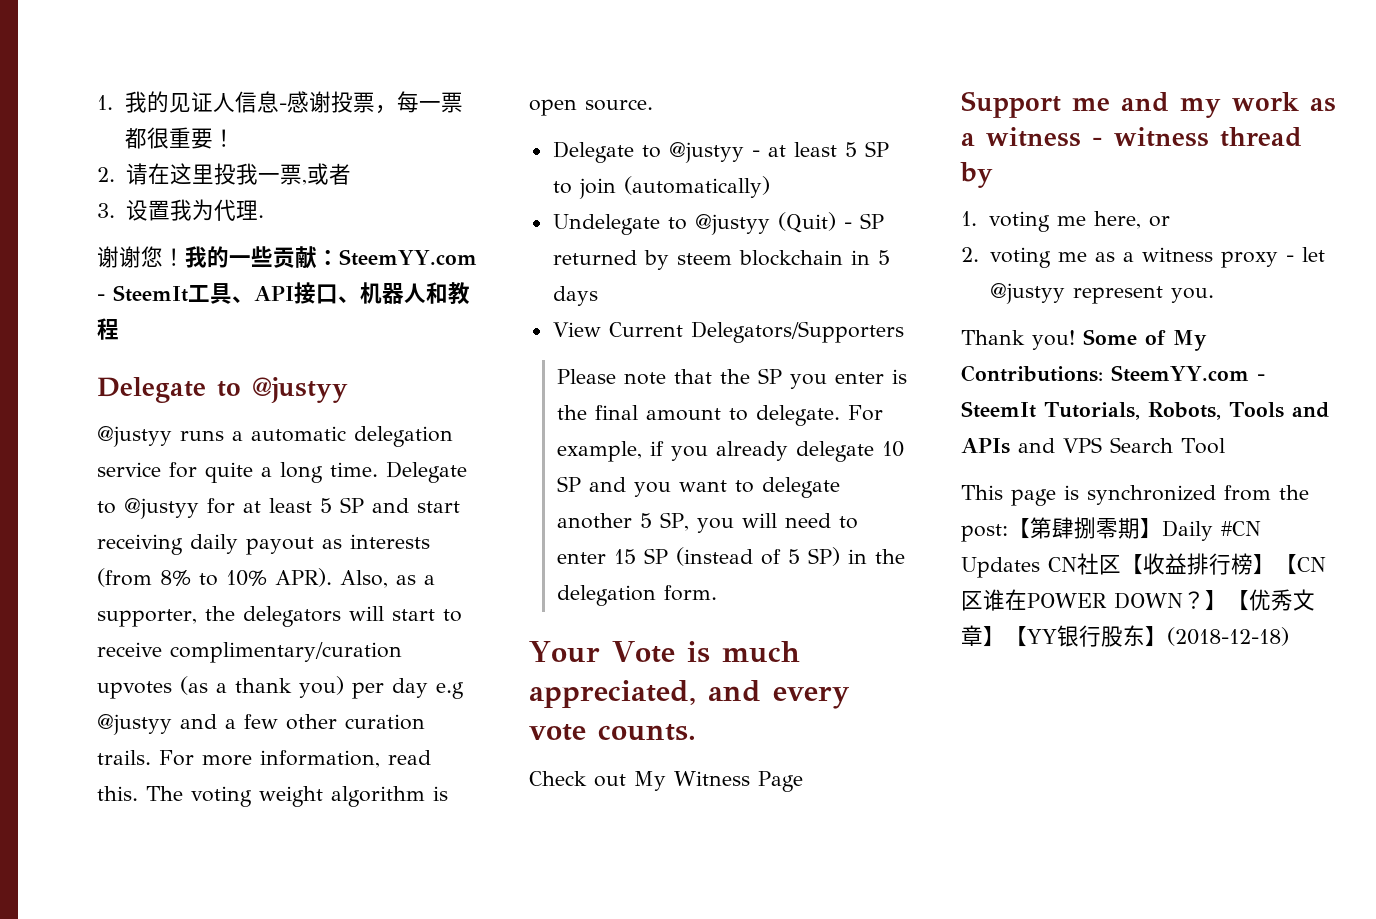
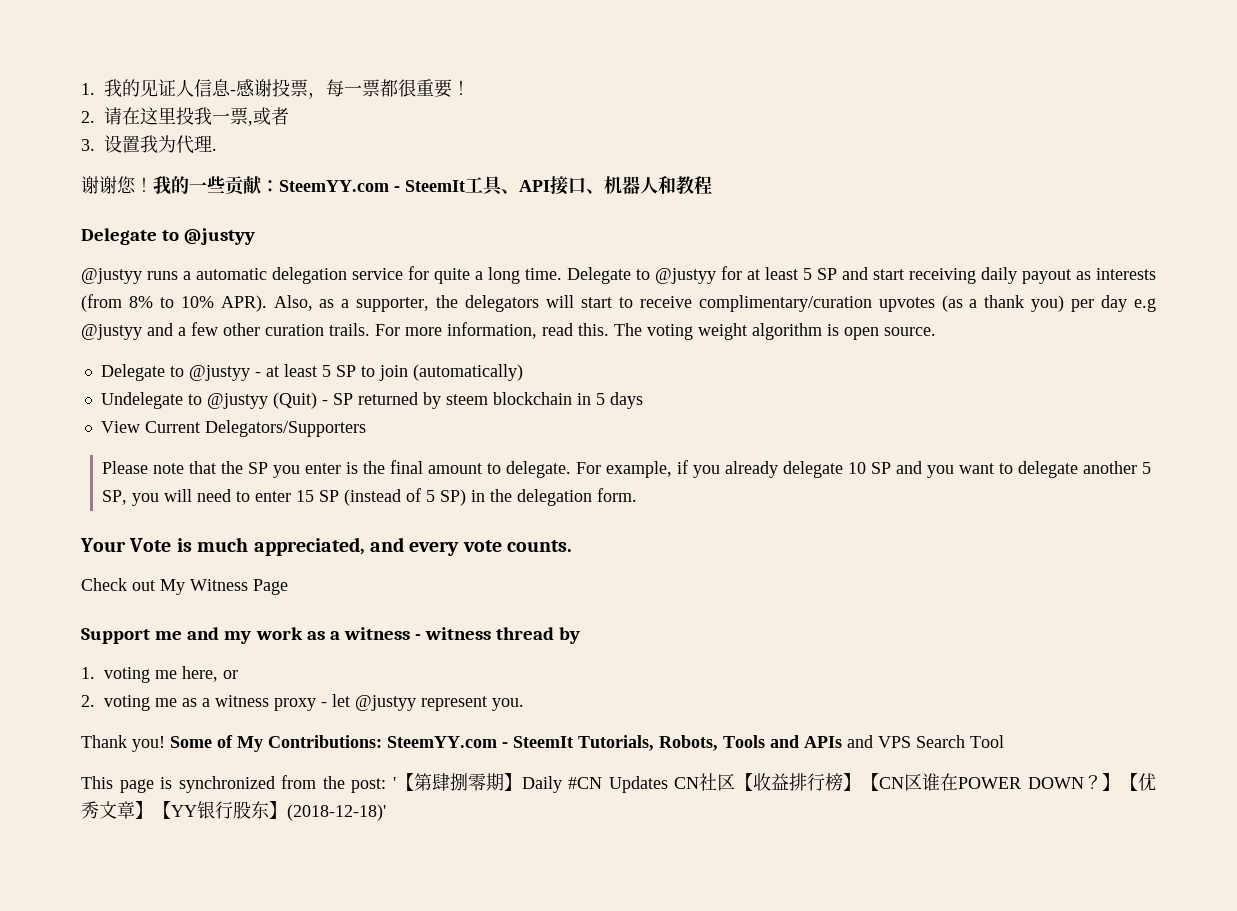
(1008, 533) none -> [392,777,396,789] '
[1167,627,1289,646] (2018-12-18) -> [287,804,386,821] (2018-12-18)'

